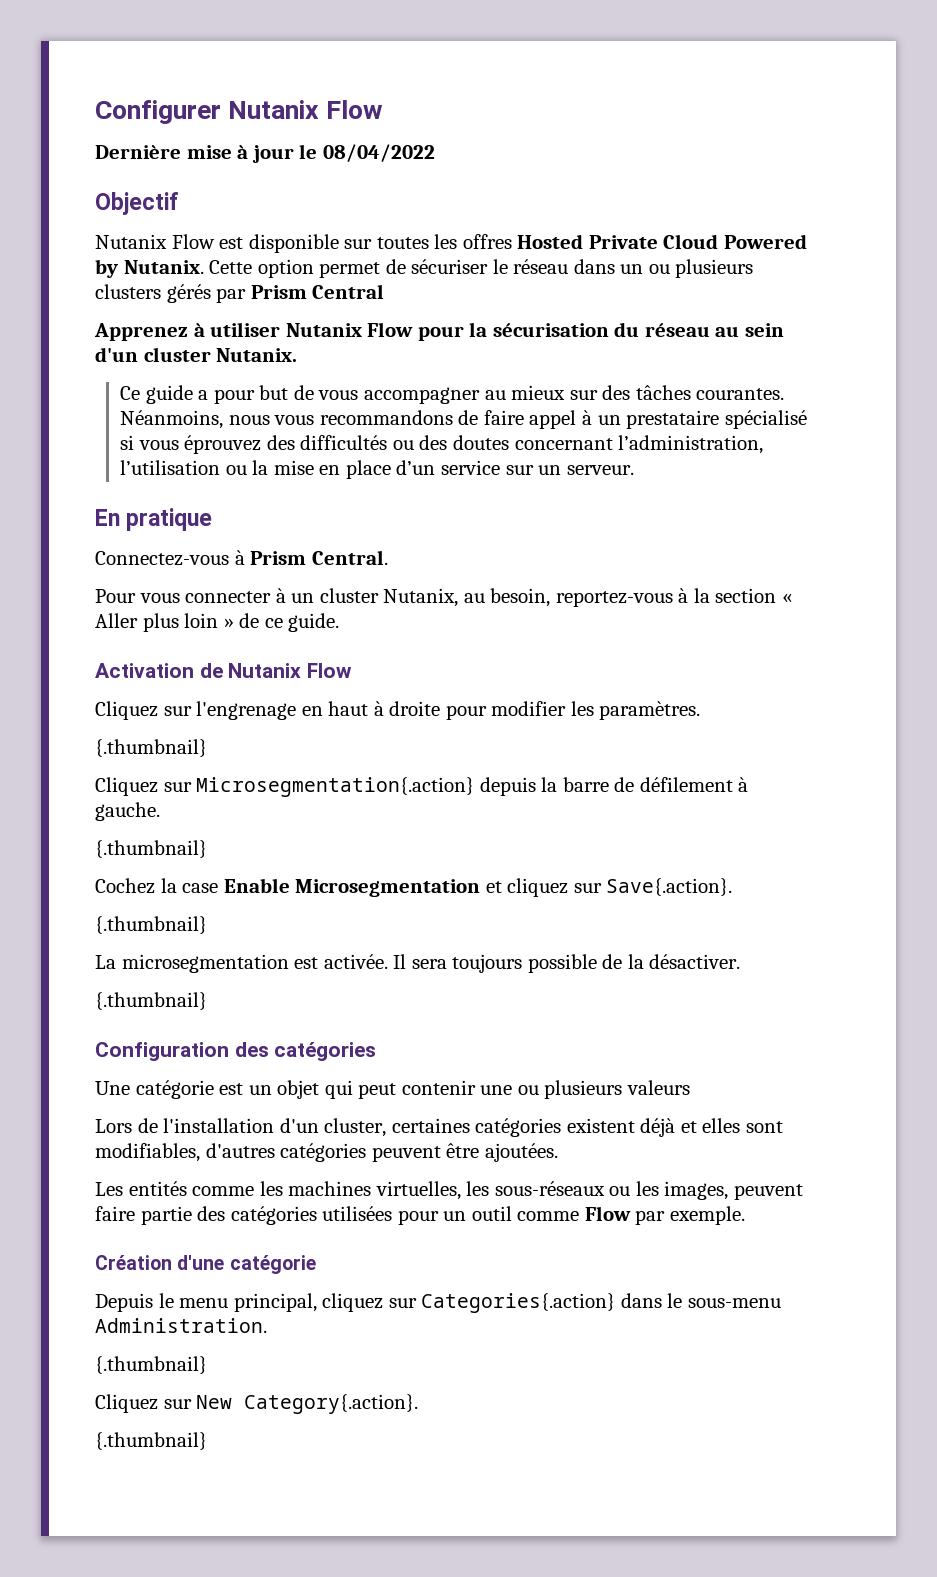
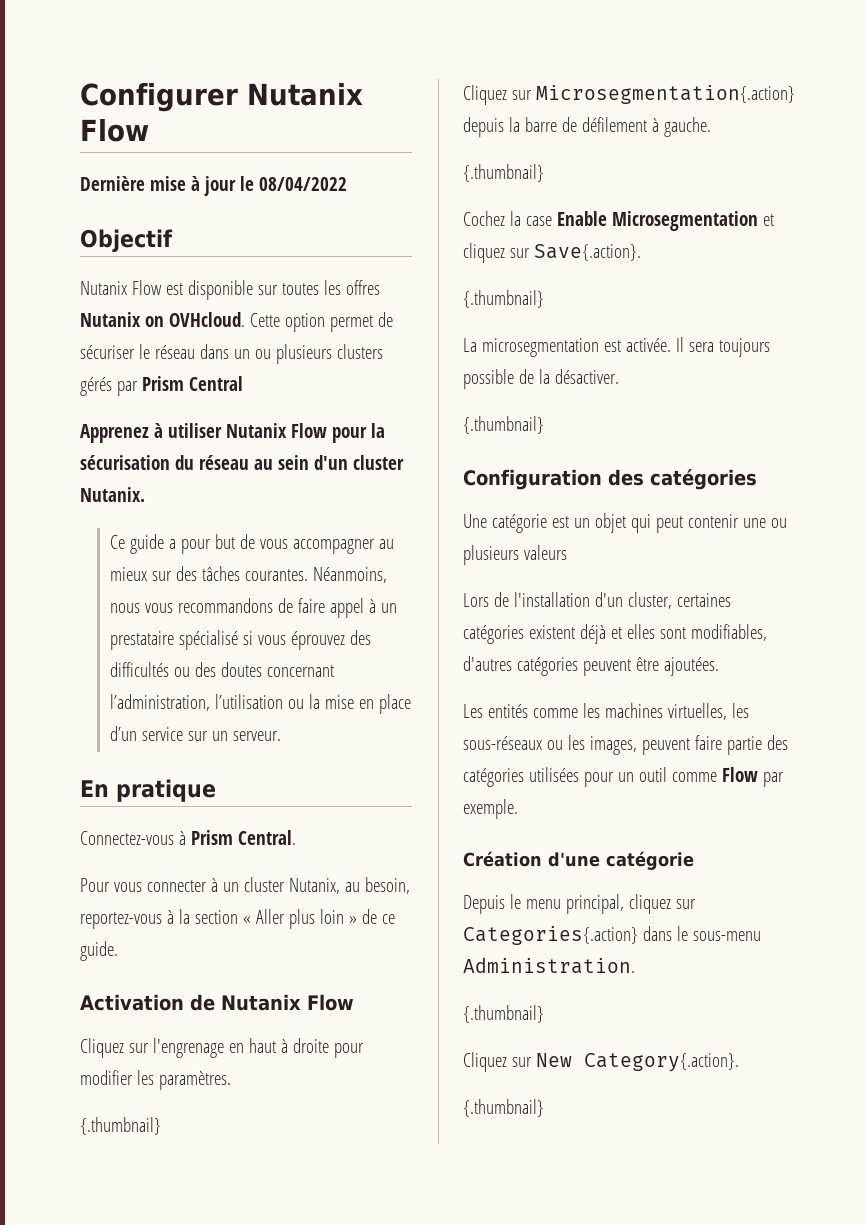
[517,234,807,249] [95,259,204,278] Hosted Private Cloud Powered by Nutanix. -> [80,312,245,327] Nutanix on OVHcloud.

